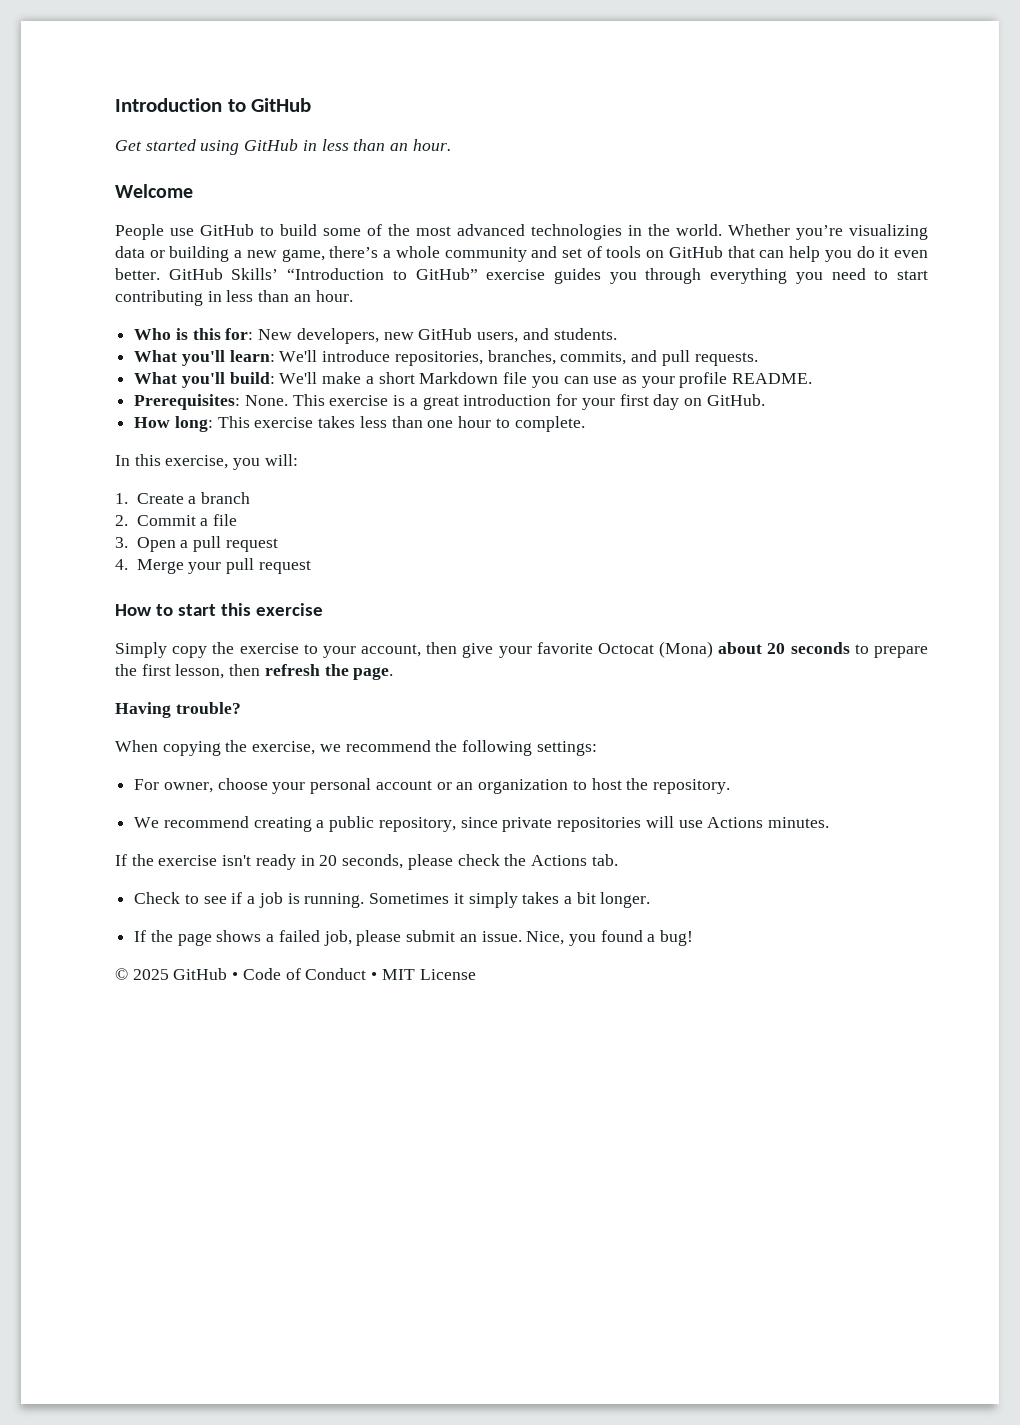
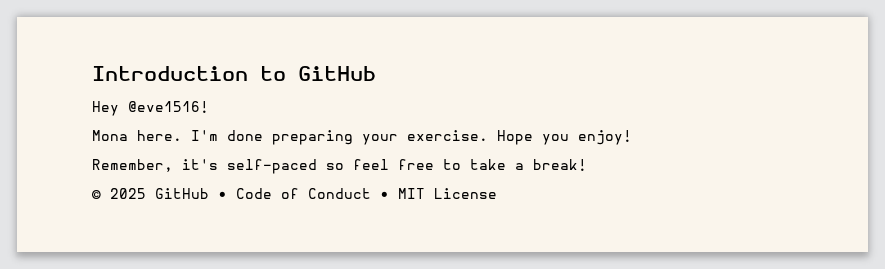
[115,139,451,155] [115,184,193,198] [115,224,928,240] [115,246,929,262] [115,268,928,284] [115,290,353,306] [134,328,617,344] [134,350,758,366] [134,372,813,388] [134,394,765,410] [134,416,585,432] [115,454,298,470] [115,492,251,504] [115,514,238,526] [115,536,278,552] [115,558,311,574] [115,603,323,616] [115,641,928,658] [115,664,394,680] [115,702,241,718] [115,740,597,756] [134,778,730,794] [134,816,829,832] [115,854,618,870] [134,892,651,908] [134,930,694,946] Get started using GitHub in less than an hour. // Welcome // People use GitHub to build some of the most advanced technologies in the world. Whether you’re visualizing data or building a new game, there’s a whole community and set of tools on GitHub that can help you do it even better. GitHub Skills’ “Introduction to GitHub” exercise guides you through everything you need to start contributing in less than an hour. // Who is this for: New developers, new GitHub users, and students. // What you'll learn: We'll introduce repositories, branches, commits, and pull requests. // What you'll build: We'll make a short Markdown file you can use as your profile README. // Prerequisites: None. This exercise is a great introduction for your first day on GitHub. // How long: This exercise takes less than one hour to complete. // In this exercise, you will: // 1. Create a branch // 2. Commit a file // 3. Open a pull request // 4. Merge your pull request // How to start this exercise // Simply copy the exercise to your account, then give your favorite Octocat (Mona) about 20 seconds to prepare the first lesson, then refresh the page. // Having trouble? // When copying the exercise, we recommend the following settings: // For owner, choose your personal account or an organization to host the repository. // We recommend creating a public repository, since private repositories will use Actions minutes. // If the exercise isn't ready in 20 seconds, please check the Actions tab. // Check to see if a job is running. Sometimes it simply takes a bit longer. // If the page shows a failed job, please submit an issue. Nice, you found a bug! -> [92,101,209,116] [92,130,632,145] [92,159,587,174] Hey @eve1516! // Mona here. I'm done preparing your exercise. Hope you enjoy! // Remember, it's self-paced so feel free to take a break!

